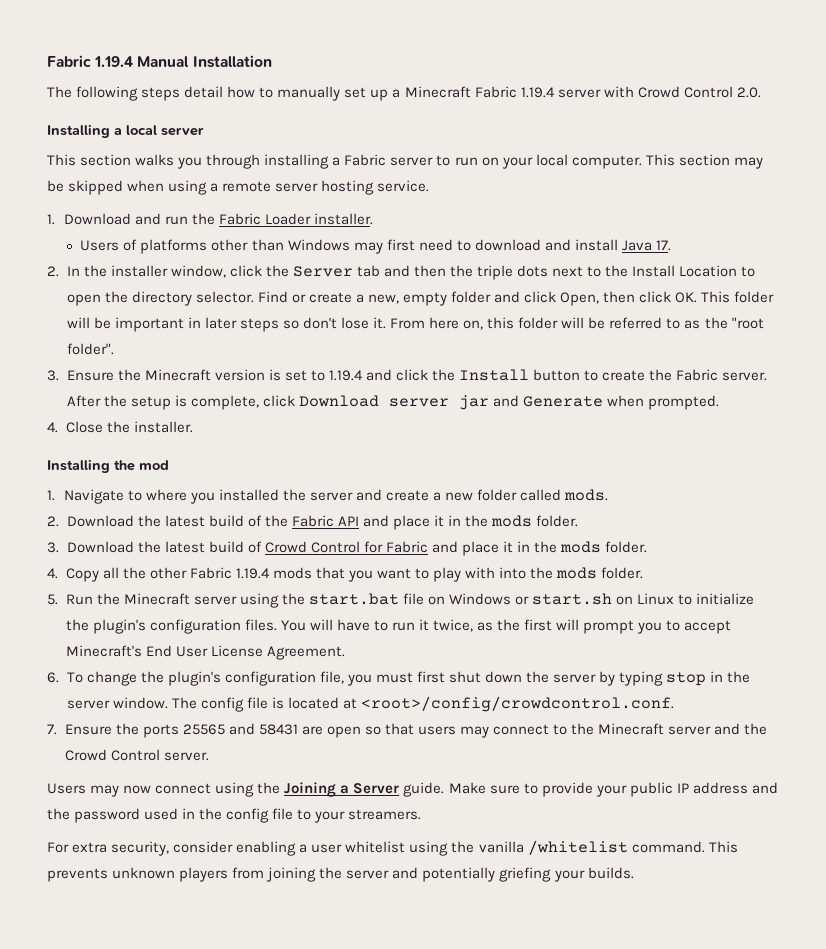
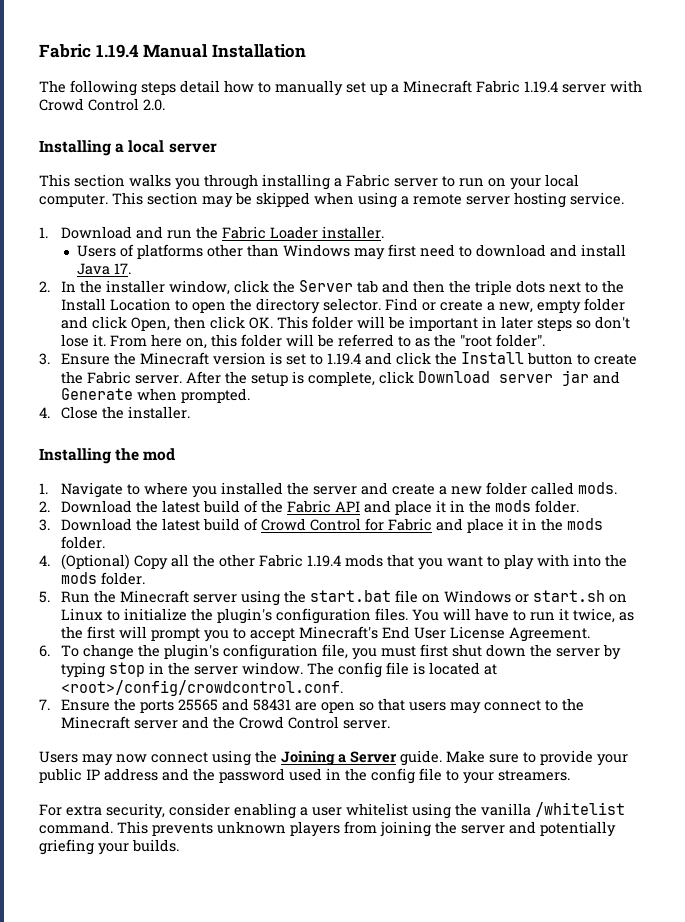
(58, 573) none -> [61,554,131,570] (Optional)

